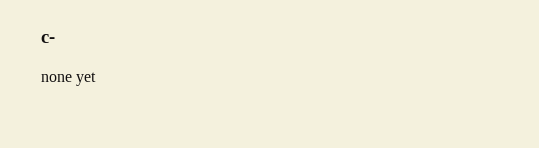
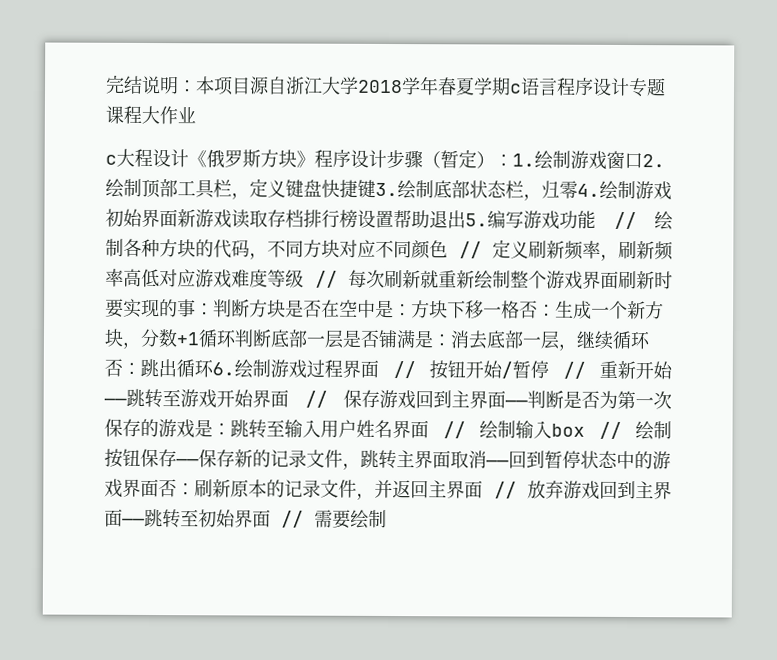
[41,34,55,43] [41,72,97,86] c- // none yet -> [105,74,666,98] [105,105,196,125] [105,148,665,170] [105,178,672,201] [105,208,673,231] [105,238,674,261] [105,268,673,290] [105,298,664,320] [104,328,650,351] [104,358,673,380] [104,388,672,410] [104,418,672,441] [104,448,671,470] [104,478,672,500] [104,508,387,529] 完结说明：本项目源自浙江大学2018学年春夏学期c语言程序设计专题课程大作业 // c大程设计《俄罗斯方块》程序设计步骤（暂定）：1.绘制游戏窗口2.绘制顶部工具栏，定义键盘快捷键3.绘制底部状态栏，归零4.绘制游戏初始界面新游戏读取存档排行榜设置帮助退出5.编写游戏功能 // 绘制各种方块的代码，不同方块对应不同颜色 // 定义刷新频率，刷新频率高低对应游戏难度等级 // 每次刷新就重新绘制整个游戏界面刷新时要实现的事：判断方块是否在空中是：方块下移一格否：生成一个新方块，分数+1循环判断底部一层是否铺满是：消去底部一层，继续循环否：跳出循环6.绘制游戏过程界面 // 按钮开始/暂停 // 重新开始——跳转至游戏开始界面 // 保存游戏回到主界面——判断是否为第一次保存的游戏是：跳转至输入用户姓名界面 // 绘制输入box // 绘制按钮保存——保存新的记录文件，跳转主界面取消——回到暂停状态中的游戏界面否：刷新原本的记录文件，并返回主界面 // 放弃游戏回到主界面——跳转至初始界面 // 需要绘制

